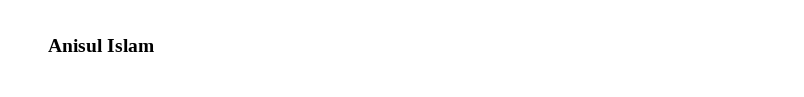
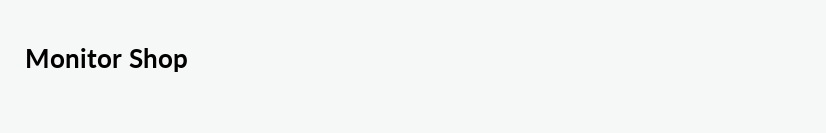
[48,39,155,52] Anisul Islam -> [25,48,188,72] Monitor Shop

